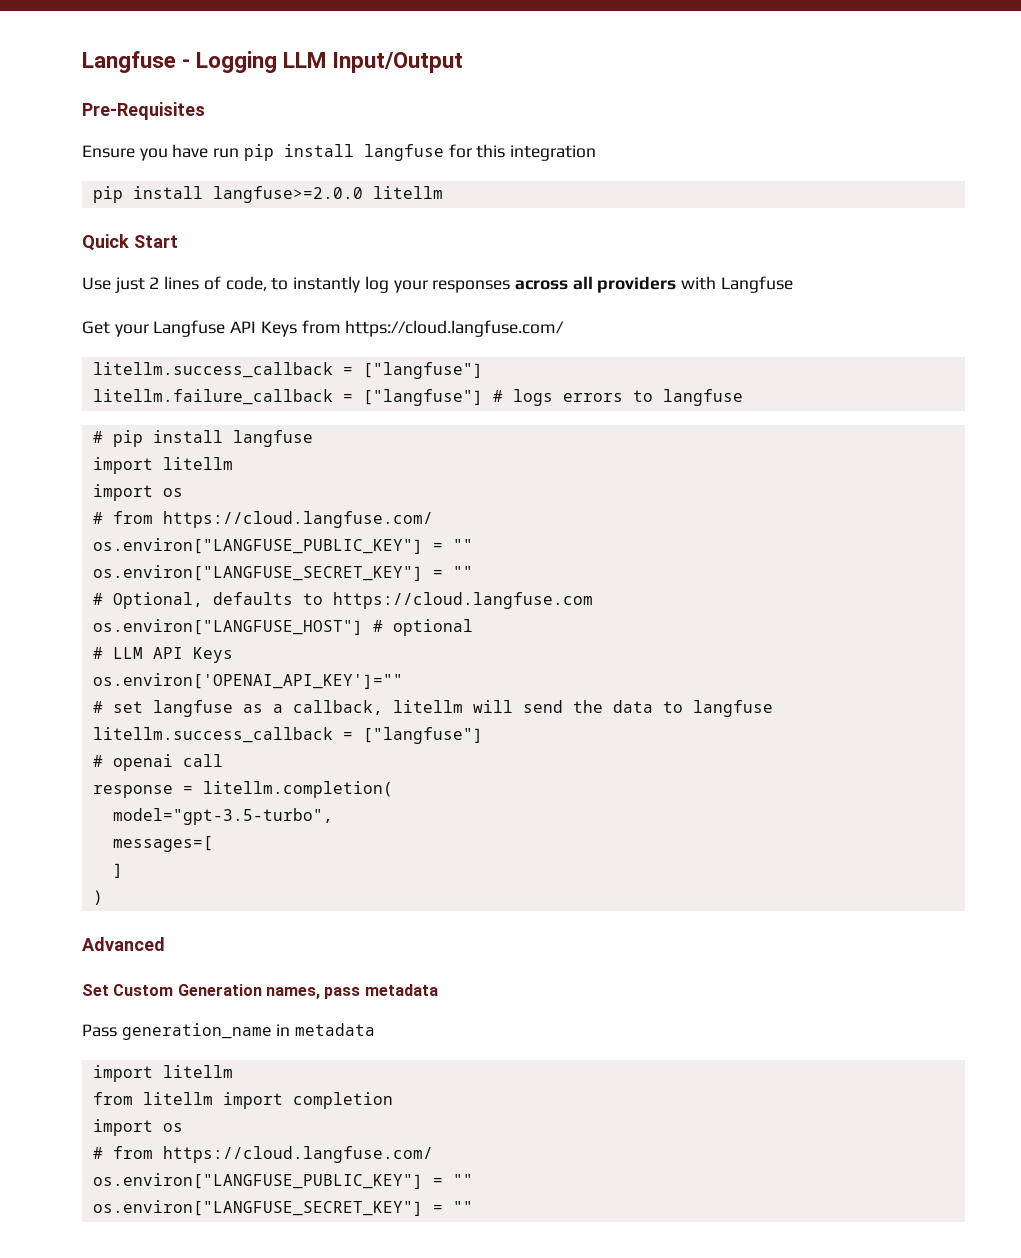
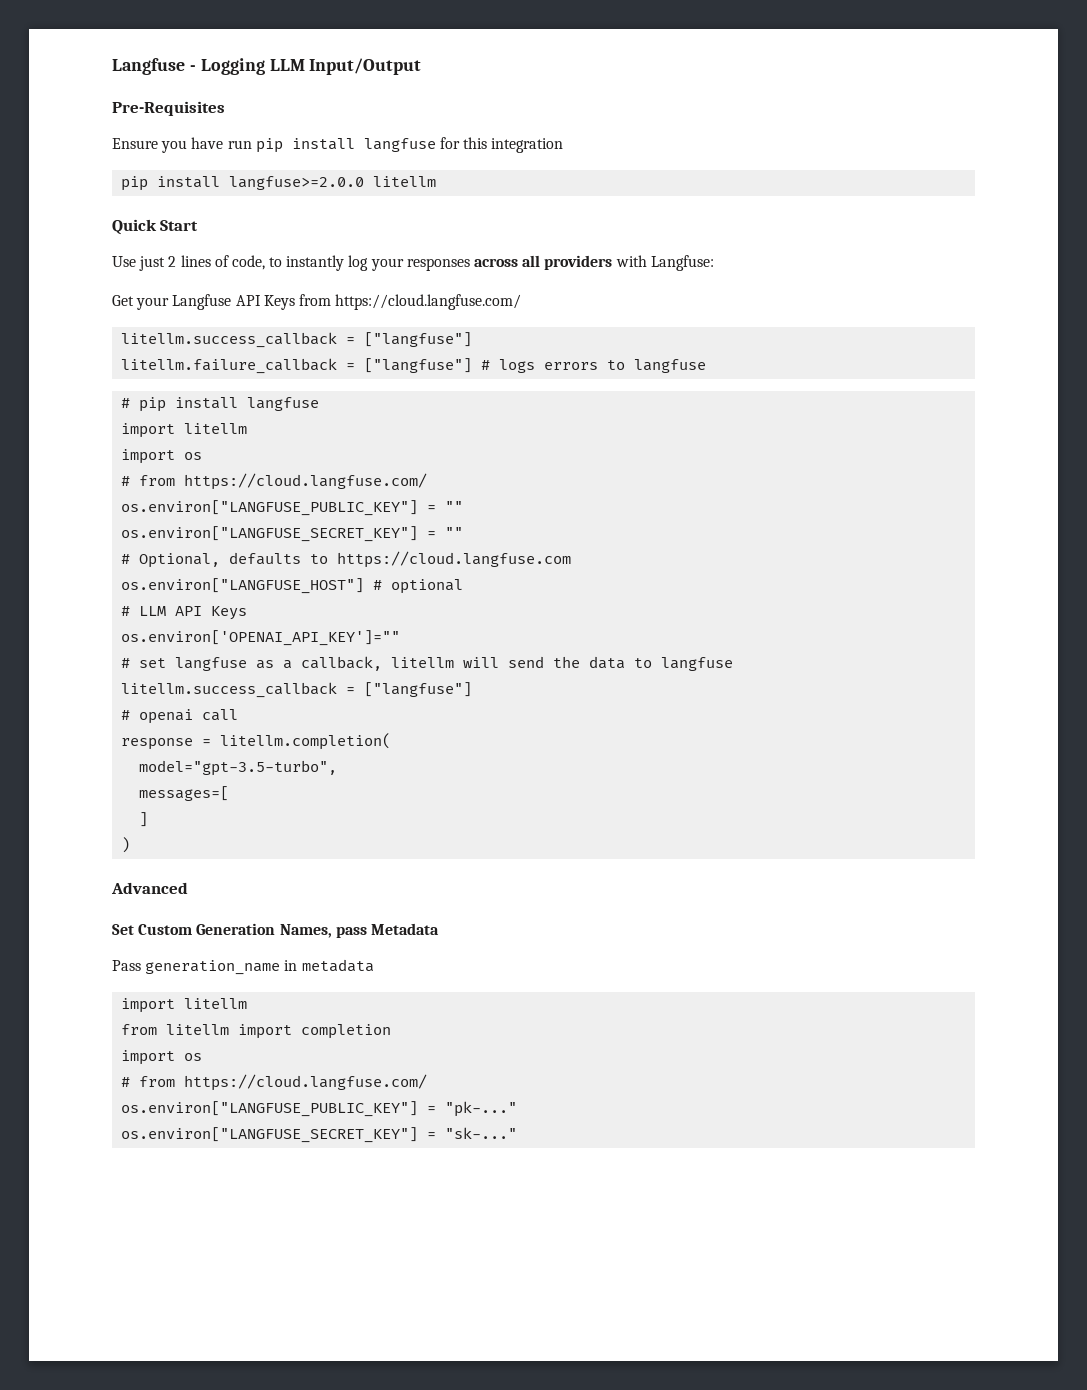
[720,276,793,293] Langfuse -> [650,255,714,271] Langfuse:
[265,984,438,999] names, pass metadata -> [279,923,439,938] Names, pass Metadata
[452,1174,473,1186] [92,1200,473,1216] "" // os.environ["LANGFUSE_SECRET_KEY"] = "" -> [445,1101,518,1117] [121,1127,518,1143] "pk-..." // os.environ["LANGFUSE_SECRET_KEY"] = "sk-..."

